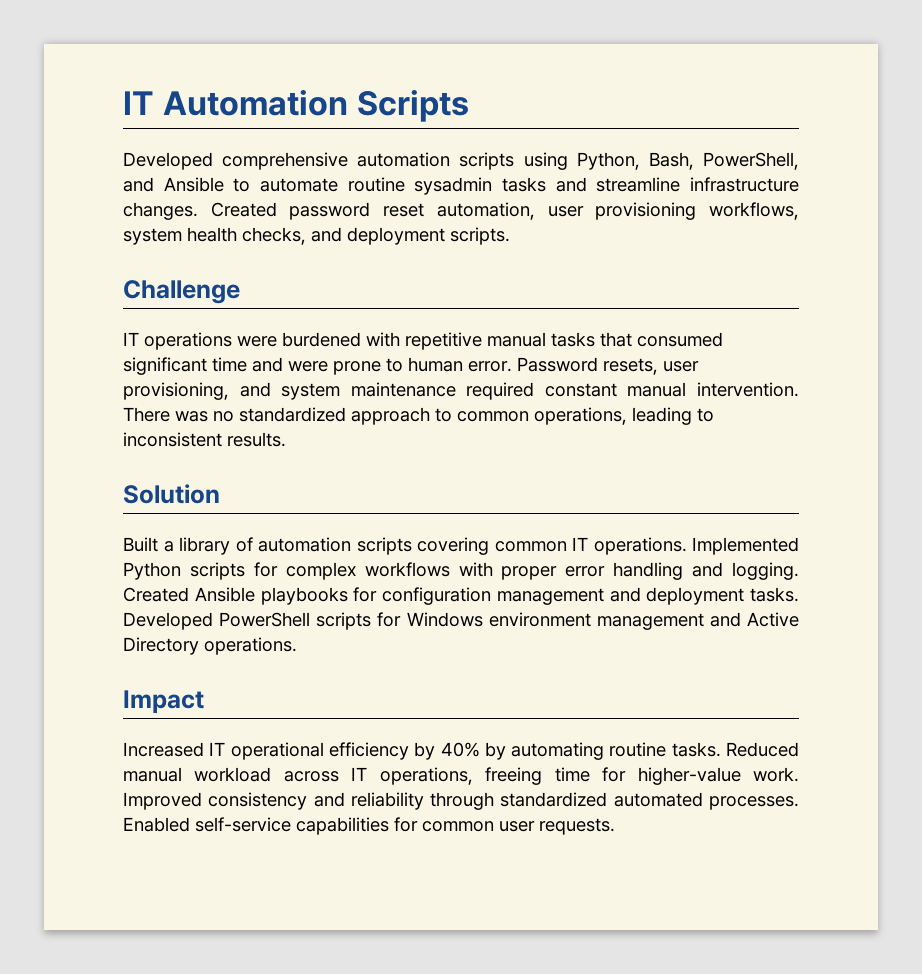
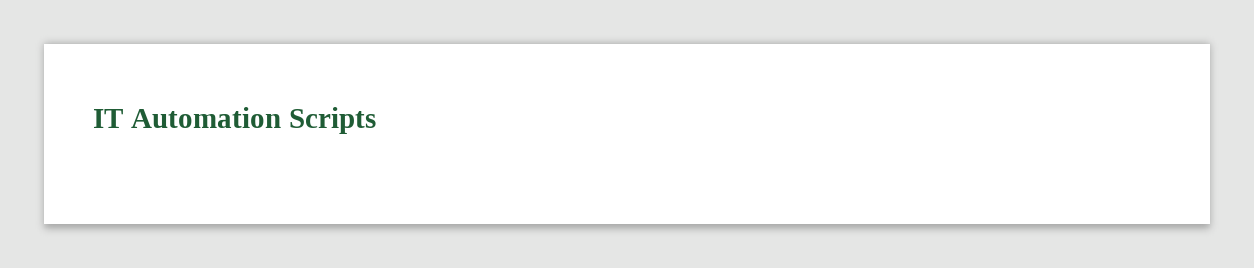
[123,152,799,170] [123,177,799,195] [123,202,799,220] [123,227,510,245] [123,280,240,304] [123,332,723,350] [123,357,699,375] [123,382,799,400] [123,407,714,425] [123,432,286,447] [123,484,220,504] [123,537,799,555] [123,562,799,580] [123,587,799,605] [123,612,799,630] [123,637,297,655] [123,690,204,713] [123,742,799,760] [123,767,800,785] [123,792,799,810] [123,817,615,835] // Developed comprehensive automation scripts using Python, Bash, PowerShell, and Ansible to automate routine sysadmin tasks and streamline infrastructure changes. Created password reset automation, user provisioning workflows, system health checks, and deployment scripts. // Challenge // IT operations were burdened with repetitive manual tasks that consumed significant time and were prone to human error. Password resets, user provisioning, and system maintenance required constant manual intervention. There was no standardized approach to common operations, leading to inconsistent results. // Solution // Built a library of automation scripts covering common IT operations. Implemented Python scripts for complex workflows with proper error handling and logging. Created Ansible playbooks for configuration management and deployment tasks. Developed PowerShell scripts for Windows environment management and Active Directory operations. // Impact // Increased IT operational efficiency by 40% by automating routine tasks. Reduced manual workload across IT operations, freeing time for higher-value work. Improved consistency and reliability through standardized automated processes. Enabled self-service capabilities for common user requests. -> (376, 120) none

